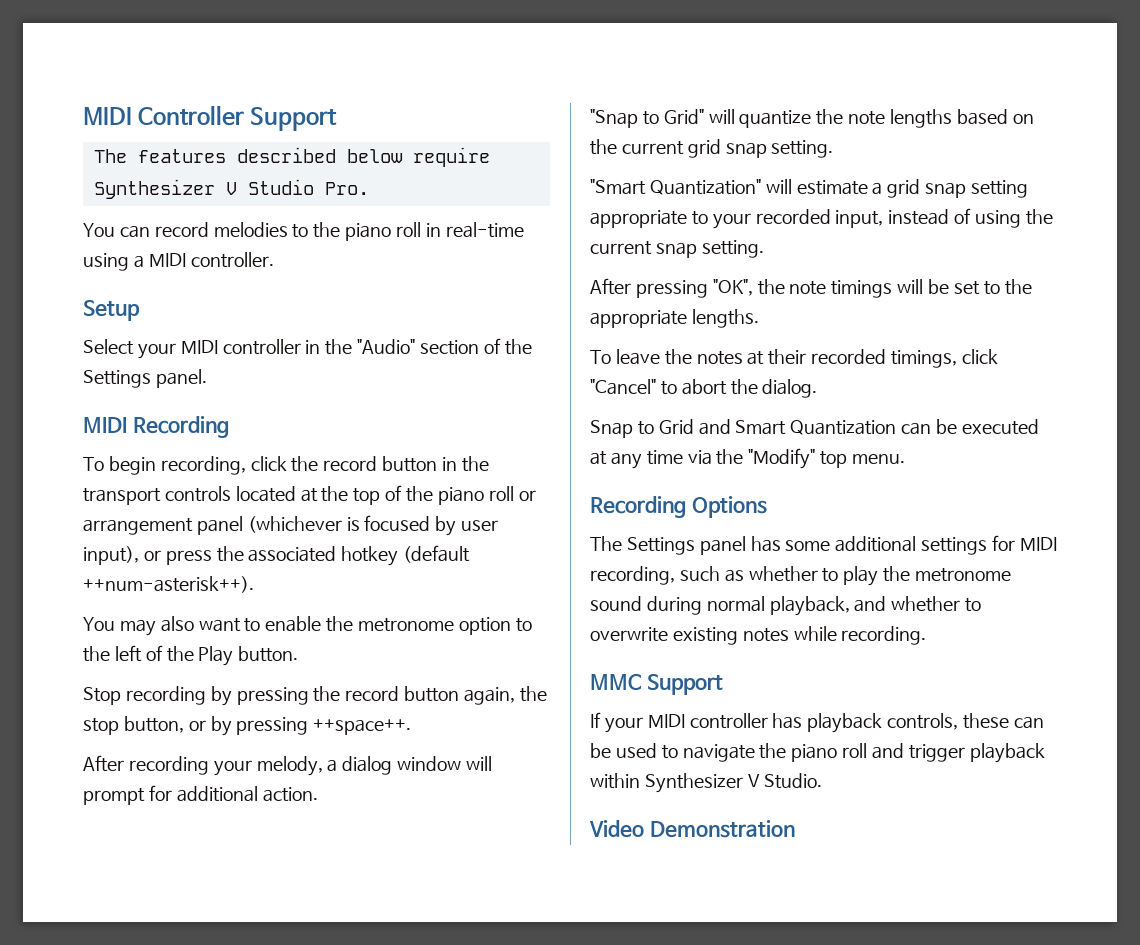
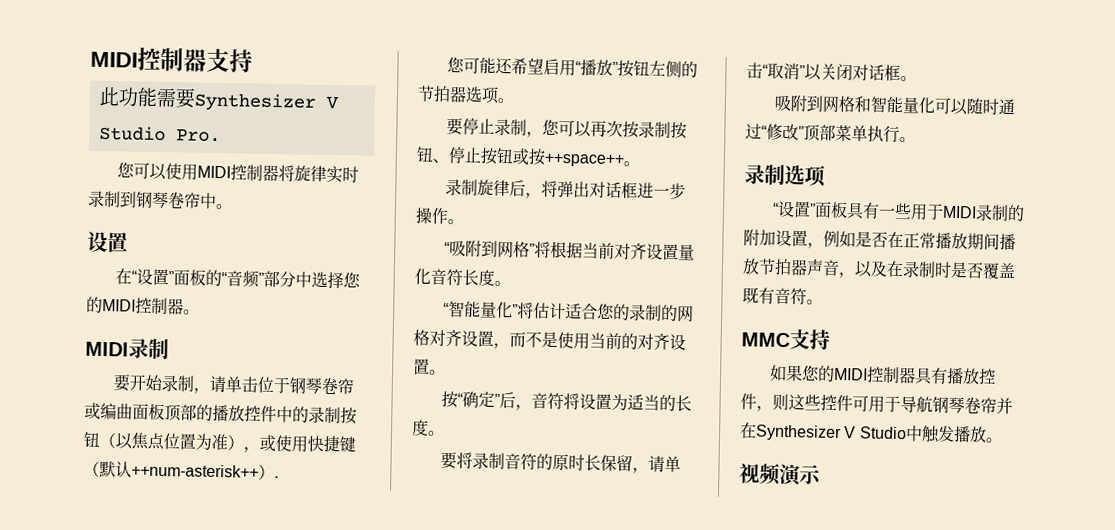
[83,105,338,131] [93,147,490,167] [93,179,369,199] [83,222,524,241] [83,252,274,271] [83,300,140,321] [83,338,532,359] [83,369,207,388] [83,416,229,438] [83,456,489,475] [83,485,536,505] [83,515,499,536] [83,545,471,566] [83,576,254,593] [83,616,532,636] [83,645,299,666] [83,686,547,706] [83,716,412,736] [83,755,493,776] [83,785,318,805] [590,109,1034,128] [590,139,834,158] [590,179,1029,198] [590,208,1053,229] [590,240,764,258] [590,278,1032,298] [590,309,759,328] [590,349,998,368] [590,379,818,398] [590,419,1039,438] [590,448,906,469] [590,496,767,518] [590,535,1057,555] [590,566,1012,586] [590,596,982,616] [590,626,927,645] [590,674,723,695] [590,712,1044,733] [590,743,1045,763] [590,773,822,793] [589,820,795,838] MIDI Controller Support // The features described below require Synthesizer V Studio Pro. // You can record melodies to the piano roll in real-time using a MIDI controller. // Setup // Select your MIDI controller in the "Audio" section of the Settings panel. // MIDI Recording // To begin recording, click the record button in the transport controls located at the top of the piano roll or arrangement panel (whichever is focused by user input), or press the associated hotkey (default ++num-asterisk++). // You may also want to enable the metronome option to the left of the Play button. // Stop recording by pressing the record button again, the stop button, or by pressing ++space++. // After recording your melody, a dialog window will prompt for additional action. // "Snap to Grid" will quantize the note lengths based on the current grid snap setting. // "Smart Quantization" will estimate a grid snap setting appropriate to your recorded input, instead of using the current snap setting. // After pressing "OK", the note timings will be set to the appropriate lengths. // To leave the notes at their recorded timings, click "Cancel" to abort the dialog. // Snap to Grid and Smart Quantization can be executed at any time via the "Modify" top menu. // Recording Options // The Settings panel has some additional settings for MIDI recording, such as whether to play the metronome sound during normal playback, and whether to overwrite existing notes while recording. // MMC Support // If your MIDI controller has playback controls, these can be used to navigate the piano roll and trigger playback within Synthesizer V Studio. // Video Demonstration -> [90,47,253,73] [98,86,339,112] [98,125,221,143] [117,162,360,184] [87,190,233,210] [87,231,128,253] [115,268,362,289] [86,296,200,315] [85,338,169,360] [113,374,355,395] [84,402,357,425] [83,431,356,453] [83,460,279,481] [447,57,699,78] [417,85,514,104] [446,117,688,140] [416,146,640,168] [445,179,687,200] [415,207,464,225] [444,240,696,261] [414,268,511,287] [443,301,695,323] [413,329,686,351] [413,358,446,376] [441,390,693,412] [411,419,445,437] [440,451,682,474] [746,62,917,82] [774,94,1016,116] [745,123,916,144] [744,164,826,187] [772,200,1026,222] [743,229,1016,251] [742,258,1016,279] [742,287,823,305] [741,329,830,350] [769,364,997,385] [740,393,1013,415] [739,422,1003,443] [739,463,822,487] MIDI控制器支持 // 此功能需要Synthesizer V Studio Pro. // 您可以使用MIDI控制器将旋律实时录制到钢琴卷帘中。 // 设置 // 在“设置”面板的“音频”部分中选择您的MIDI控制器。 // MIDI录制 // 要开始录制，请单击位于钢琴卷帘或编曲面板顶部的播放控件中的录制按钮（以焦点位置为准），或使用快捷键（默认++num-asterisk++）. // 您可能还希望启用“播放”按钮左侧的节拍器选项。 // 要停止录制，您可以再次按录制按钮、停止按钮或按++space++。 // 录制旋律后，将弹出对话框进一步操作。 // “吸附到网格”将根据当前对齐设置量化音符长度。 // “智能量化”将估计适合您的录制的网格对齐设置，而不是使用当前的对齐设置。 // 按“确定”后，音符将设置为适当的长度。 // 要将录制音符的原时长保留，请单击“取消”以关闭对话框。 // 吸附到网格和智能量化可以随时通过“修改”顶部菜单执行。 // 录制选项 // “设置”面板具有一些用于MIDI录制的附加设置，例如是否在正常播放期间播放节拍器声音，以及在录制时是否覆盖既有音符。 // MMC支持 // 如果您的MIDI控制器具有播放控件，则这些控件可用于导航钢琴卷帘并在Synthesizer V Studio中触发播放。 // 视频演示

